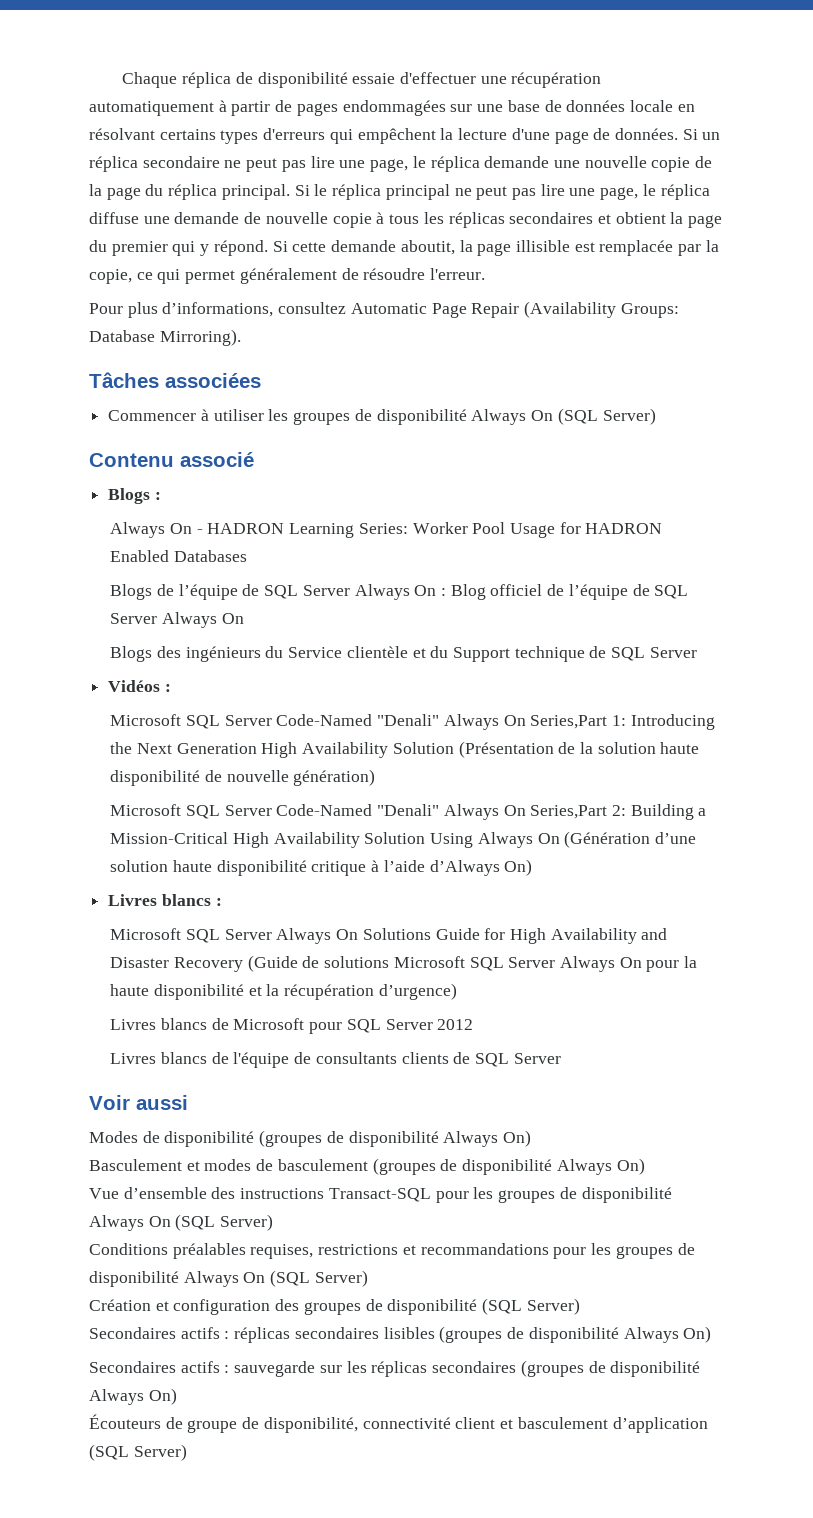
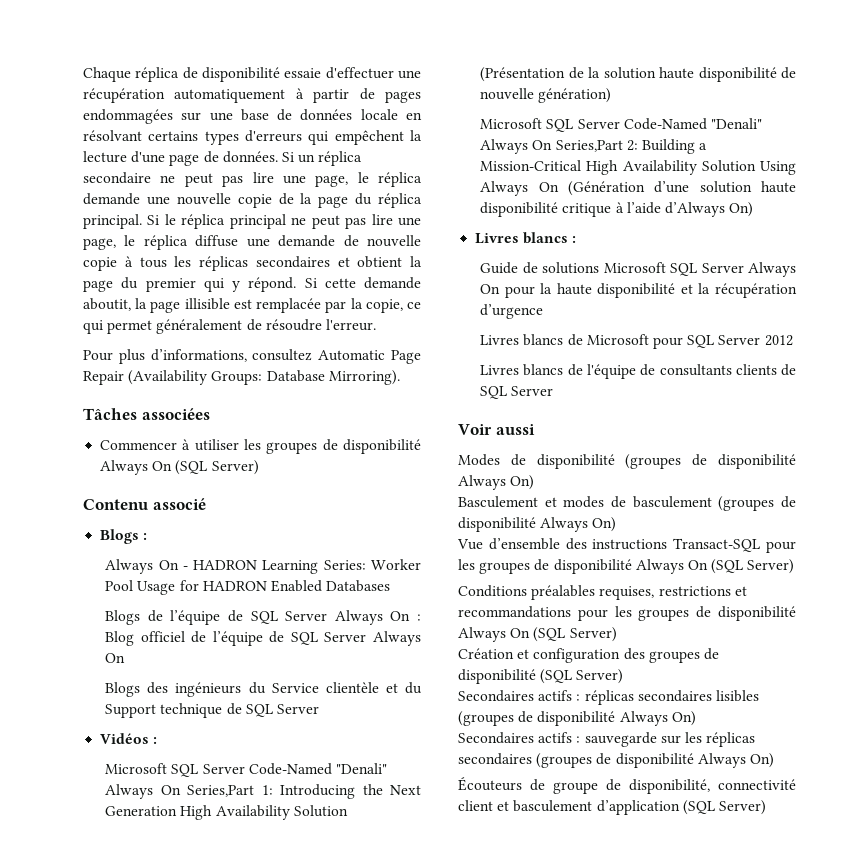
[110,928,668,944] [110,955,298,972] Microsoft SQL Server Always On Solutions Guide for High Availability and Disaster Recovery (Guide -> [480,262,519,274] Guide
[378,983,457,1000] d’urgence) -> [480,304,544,319] d’urgence

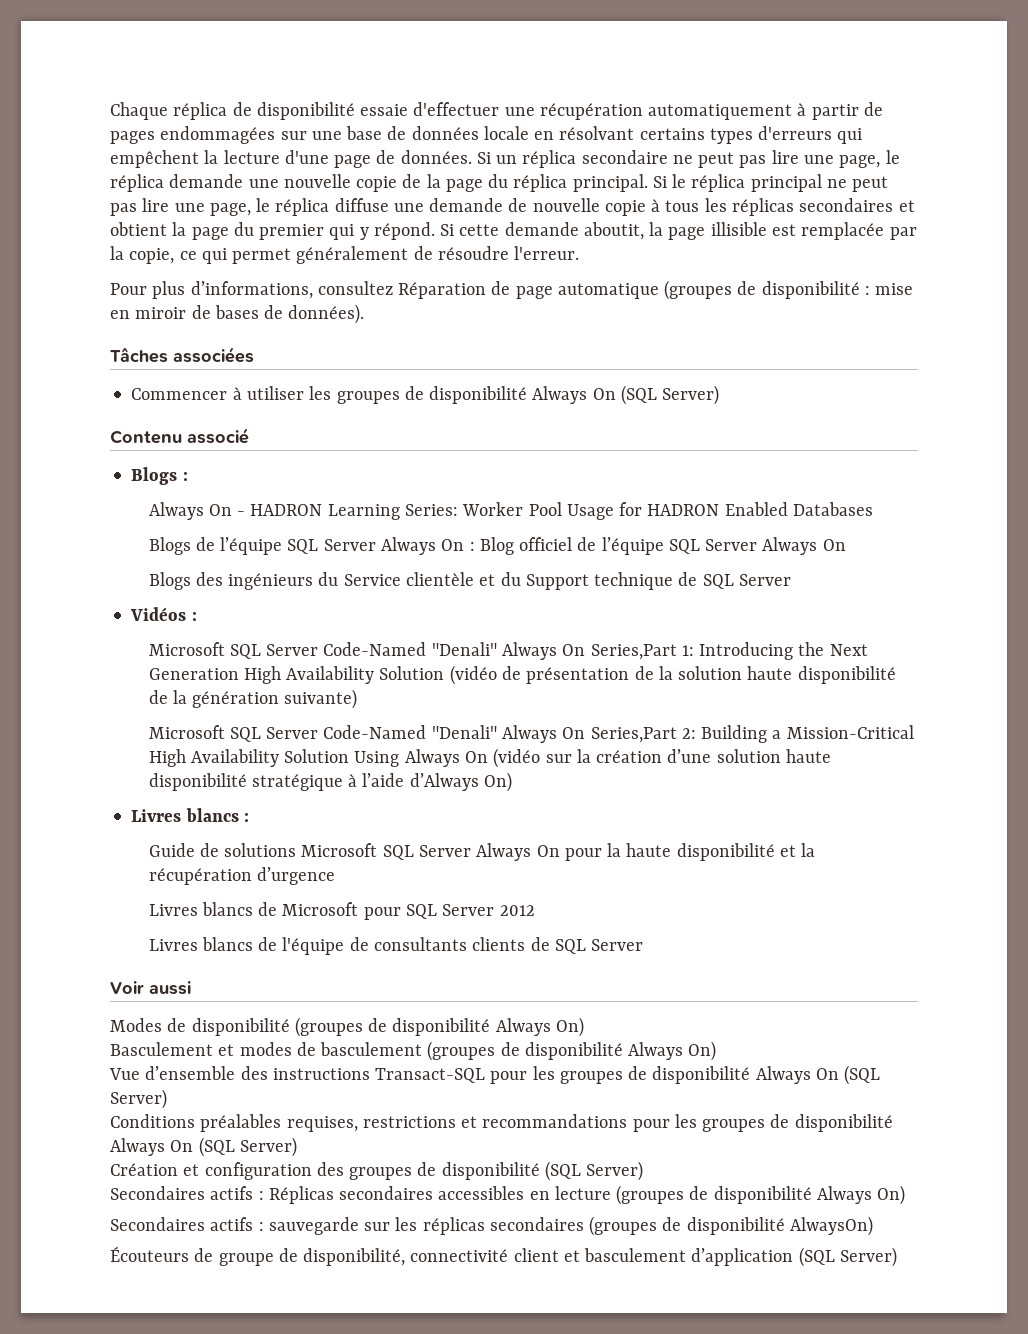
[318,350,422,364] [83,370,400,385] Automatic Page Repair (Availability Groups: Database Mirroring). -> [398,280,914,300] [110,304,365,324] Réparation de page automatique (groupes de disponibilité : mise en miroir de bases de données).
[228,610,244,622] de -> (283, 546) none
[269,631,285,643] de -> (664, 546) none
[480,67,566,82] (Présentation -> [449,665,630,685] (vidéo de présentation
[480,88,612,103] nouvelle génération) -> [172,689,358,709] la génération suivante)
[567,181,645,196] (Génération -> [493,748,663,768] (vidéo sur la création
[562,203,612,217] critique -> [251,774,343,791] stratégique
[584,690,759,705] réplicas secondaires lisibles -> [268,1186,611,1204] Réplicas secondaires accessibles en lecture
[697,753,774,768] Always On) -> [789,1216,873,1236] AlwaysOn)

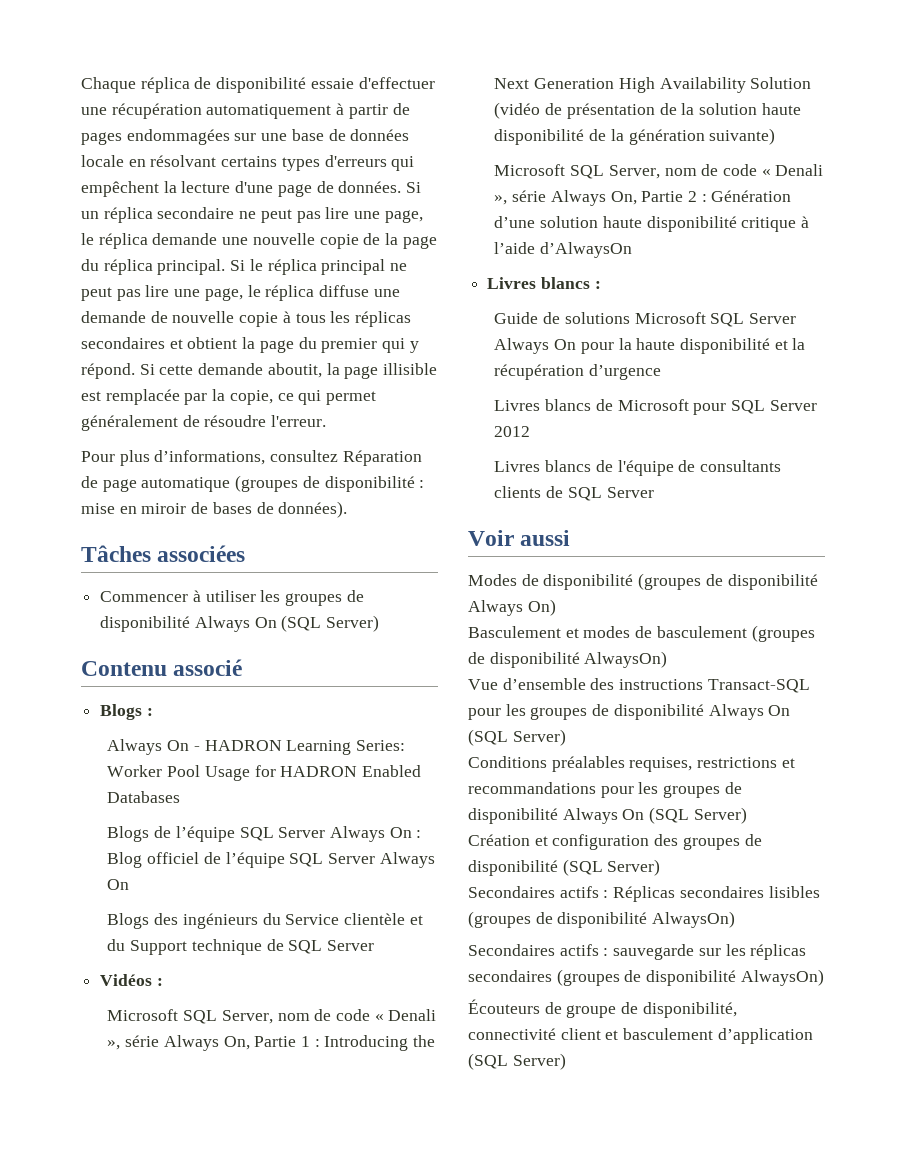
[266,642,694,660] Server Code-Named "Denali" Always On Series,Part 1: -> [221,1009,437,1024] [107,1035,320,1051] Server, nom de code « Denali », série Always On, Partie 1 :
[266,725,914,743] [148,748,663,768] Server Code-Named "Denali" Always On Series,Part 2: Building a Mission-Critical High Availability Solution Using Always On (vidéo sur la création -> [608,164,824,179] [494,190,792,206] Server, nom de code « Denali », série Always On, Partie 2 : Génération
[251,774,343,791] stratégique -> [741,217,797,232] critique
[409,772,512,792] d’Always On) -> [540,242,633,258] d’AlwaysOn
[628,1041,717,1061] Always On) -> [584,651,668,668] AlwaysOn)
[438,1185,906,1205] accessibles en lecture (groupes de disponibilité Always On) -> [768,886,820,898] [468,911,736,928] lisibles (groupes de disponibilité AlwaysOn)

